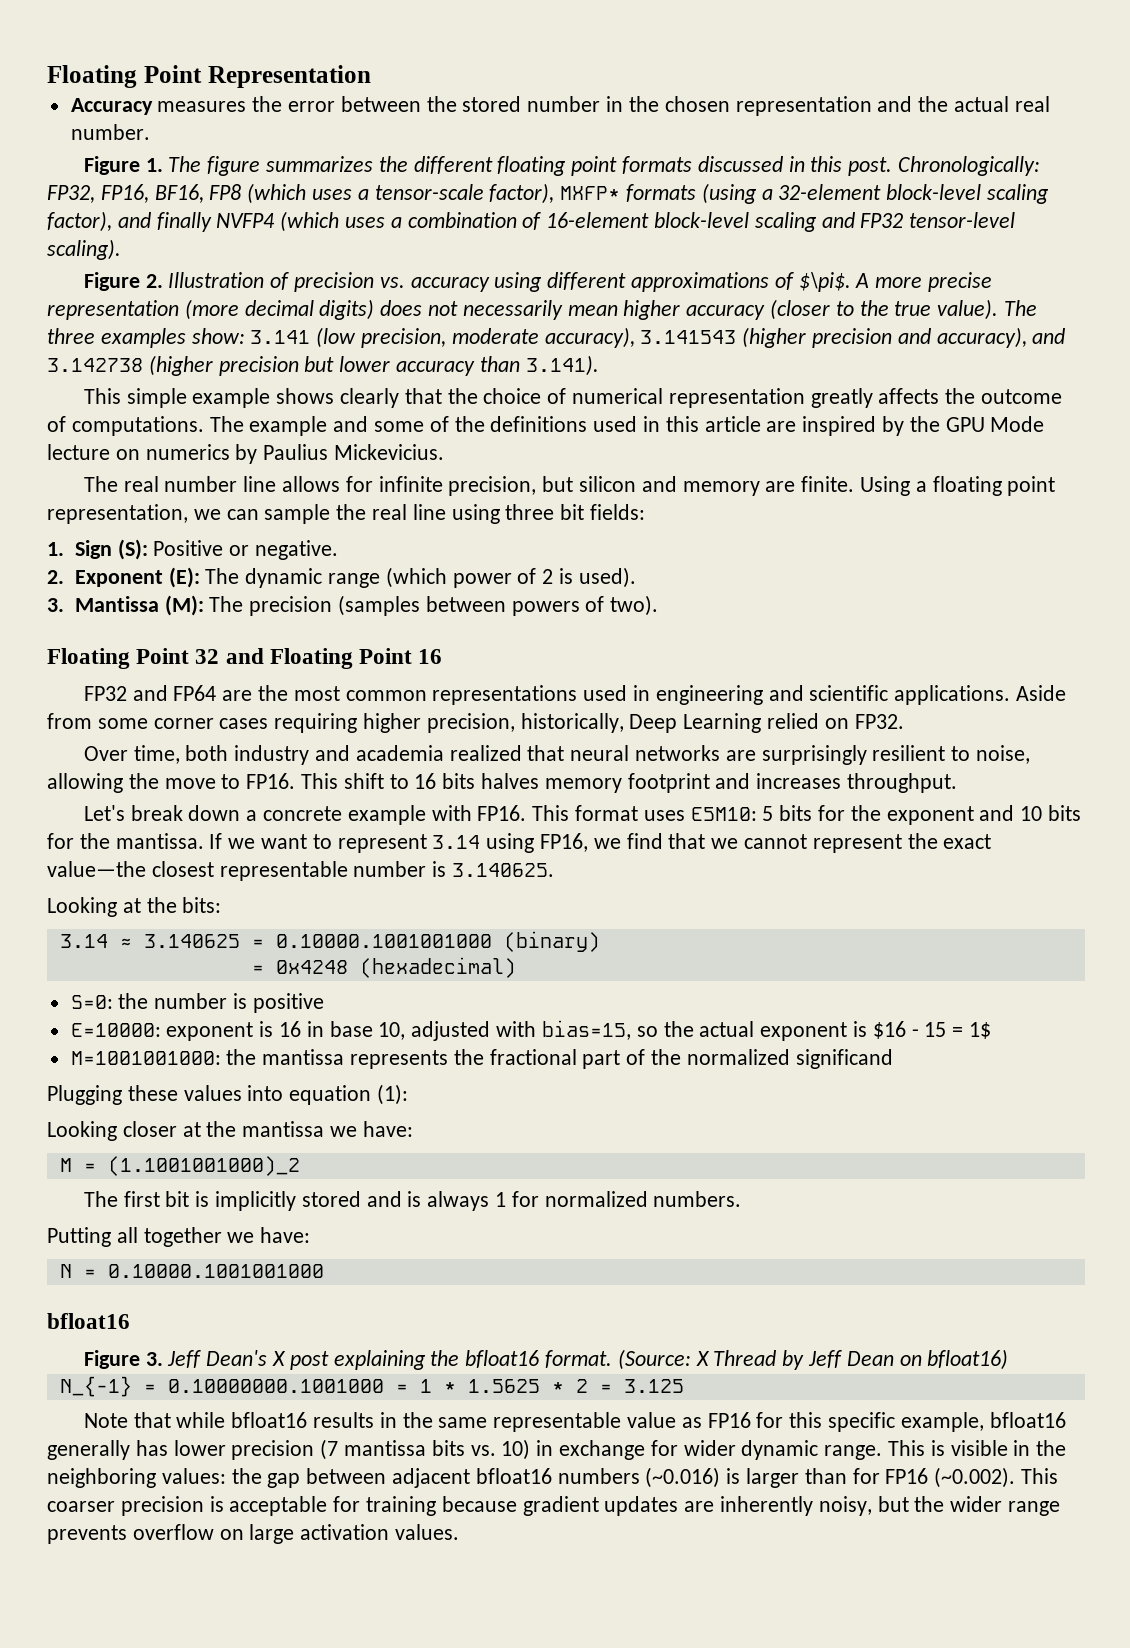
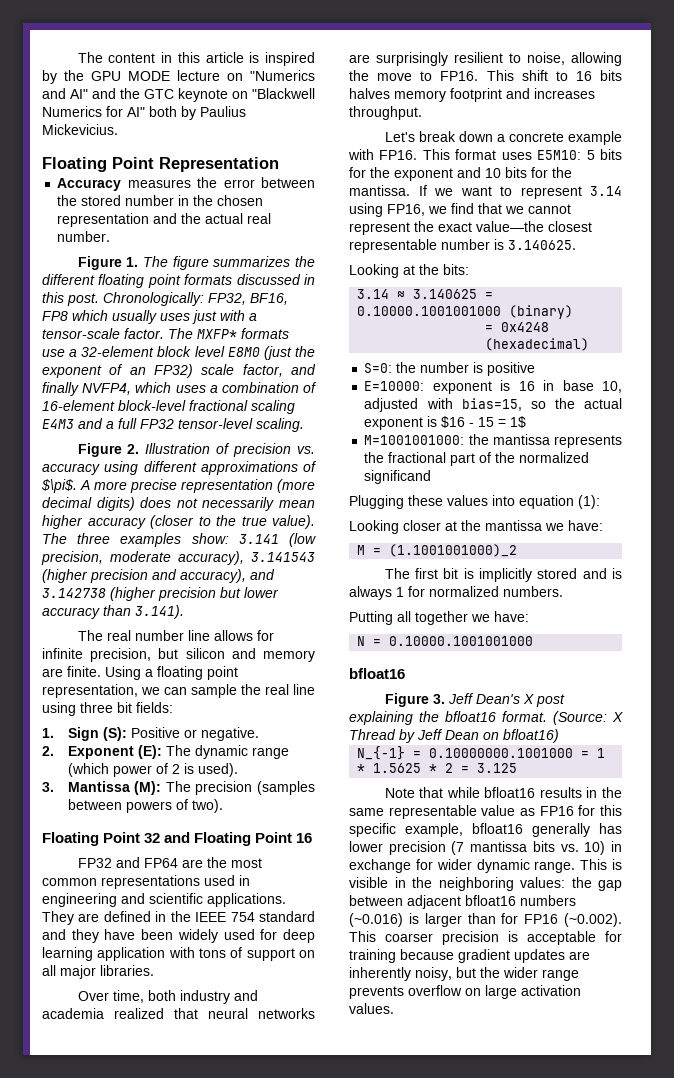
(47, 76) none -> [77,52,315,66] [42,70,315,84] [42,88,315,102] [42,106,246,120] [42,124,118,135] The content in this article is inspired by the GPU MODE lecture on "Numerics and AI" and the GTC keynote on "Blackwell Numerics for AI" both by Paulius Mickevicius. //
[100,184,149,203] FP16, -> (246, 299) none
[247,183,555,204] (which uses a tensor-scale factor), -> [72,310,257,324] [42,328,193,339] which usually uses just with a tensor-scale factor. The
[701,183,757,204] (using -> [42,349,65,357] use
[886,184,1050,204] [47,211,340,232] block-level scaling factor), and finally NVFP4 (which -> [157,346,315,360] [42,364,316,378] [42,382,172,396] block level E8M0 (just the exponent of an FP32) scale factor, and finally NVFP4, which
[754,212,855,232] scaling and -> [189,400,295,414] [42,418,137,429] fractional scaling E4M3 and a full
[47,239,121,260] scaling). -> [256,418,304,432] scaling.
[83,388,1063,408] [47,416,1045,436] [47,444,445,464] // This simple example shows clearly that the choice of numerical representation greatly affects the outcome of computations. The example and some of the definitions used in this article are inspired by the GPU Mode lecture on numerics by Paulius Mickevicius. -> (184, 612) none
[1016,685,1067,701] [47,713,904,733] Aside from some corner cases requiring higher precision, historically, Deep Learning relied on FP32. -> [42,911,315,925] [42,929,315,943] [42,947,316,961] [42,965,154,979] They are defined in the IEEE 754 standard and they have been widely used for deep learning application with tons of support on all major libraries.

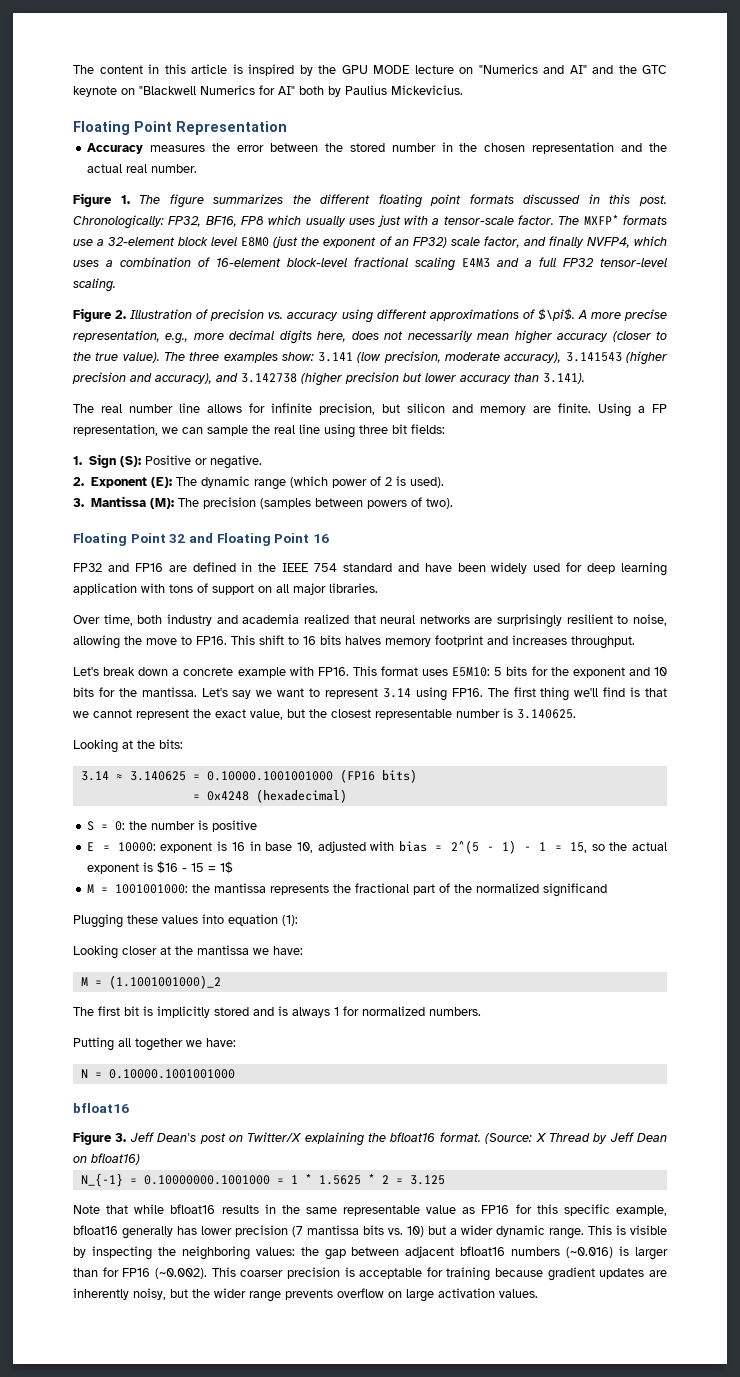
[181,479,315,493] [42,497,135,511] representation (more decimal digits) -> [73,330,347,344] representation, e.g., more decimal digits here,
[157,666,238,680] floating point -> [652,404,667,413] FP
[143,857,262,868] [42,875,250,889] [42,893,286,907] [42,911,74,925] FP64 are the most common representations used in engineering and scientific applications. They -> [134,563,163,572] FP16
[71,929,99,943] they -> (419, 567) none
[418,185,427,196] If -> [201,688,252,699] Let's say
[387,203,474,216] FP16, we find -> [451,687,641,701] FP16. The first thing we'll find is
[476,221,544,232] value—the -> [250,709,327,720] value, but the
[509,305,574,319] (binary) -> [339,769,417,783] (FP16 bits)
[364,363,393,373] S=0: -> [87,821,126,831] S = 0:
[364,381,425,391] E=10000: -> [87,842,156,852] E = 10000:
[461,398,522,411] bias=15, -> [399,840,587,854] bias = 2^(5 - 1) - 1 = 15,
[364,435,465,445] M=1001001000: -> [87,884,189,894] M = 1001001000:
[522,694,565,707] X post -> [199,1132,302,1144] post on Twitter/X
[611,841,622,852] [349,859,433,873] in exchange for -> [428,1226,457,1235] but a
[394,877,406,888] in -> [73,1246,152,1260] by inspecting

